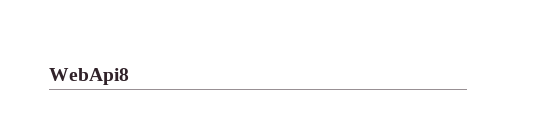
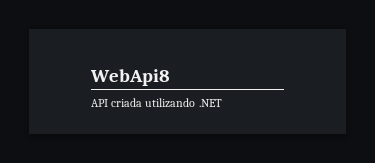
(129, 76) none -> [91,98,222,108] // API criada utilizando .NET

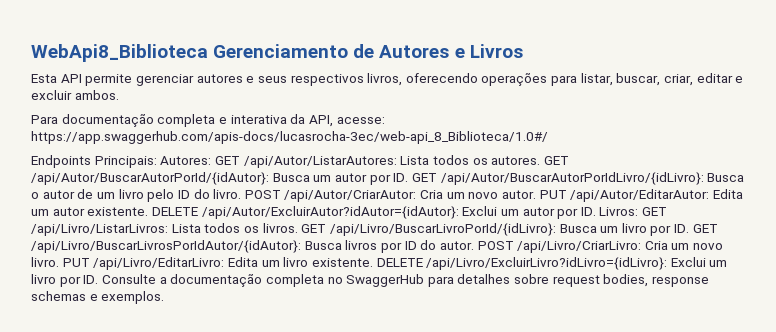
[90,69,170,86] [91,98,222,108] WebApi8 // API criada utilizando .NET -> [31,44,523,62] [31,73,744,86] [31,90,119,100] [31,114,385,127] [31,131,548,144] [31,155,569,168] [31,172,745,185] [31,189,743,202] [31,206,668,219] [31,223,718,236] [31,240,724,253] [31,257,728,270] [31,274,710,287] [31,291,165,304] WebApi8_Biblioteca Gerenciamento de Autores e Livros // Esta API permite gerenciar autores e seus respectivos livros, oferecendo operações para listar, buscar, criar, editar e excluir ambos. // Para documentação completa e interativa da API, acesse: https://app.swaggerhub.com/apis-docs/lucasrocha-3ec/web-api_8_Biblioteca/1.0#/ // Endpoints Principais: Autores: GET /api/Autor/ListarAutores: Lista todos os autores. GET /api/Autor/BuscarAutorPorId/{idAutor}: Busca um autor por ID. GET /api/Autor/BuscarAutorPorIdLivro/{idLivro}: Busca o autor de um livro pelo ID do livro. POST /api/Autor/CriarAutor: Cria um novo autor. PUT /api/Autor/EditarAutor: Edita um autor existente. DELETE /api/Autor/ExcluirAutor?idAutor={idAutor}: Exclui um autor por ID. Livros: GET /api/Livro/ListarLivros: Lista todos os livros. GET /api/Livro/BuscarLivroPorId/{idLivro}: Busca um livro por ID. GET /api/Livro/BuscarLivrosPorIdAutor/{idAutor}: Busca livros por ID do autor. POST /api/Livro/CriarLivro: Cria um novo livro. PUT /api/Livro/EditarLivro: Edita um livro existente. DELETE /api/Livro/ExcluirLivro?idLivro={idLivro}: Exclui um livro por ID. Consulte a documentação completa no SwaggerHub para detalhes sobre request bodies, response schemas e exemplos.

